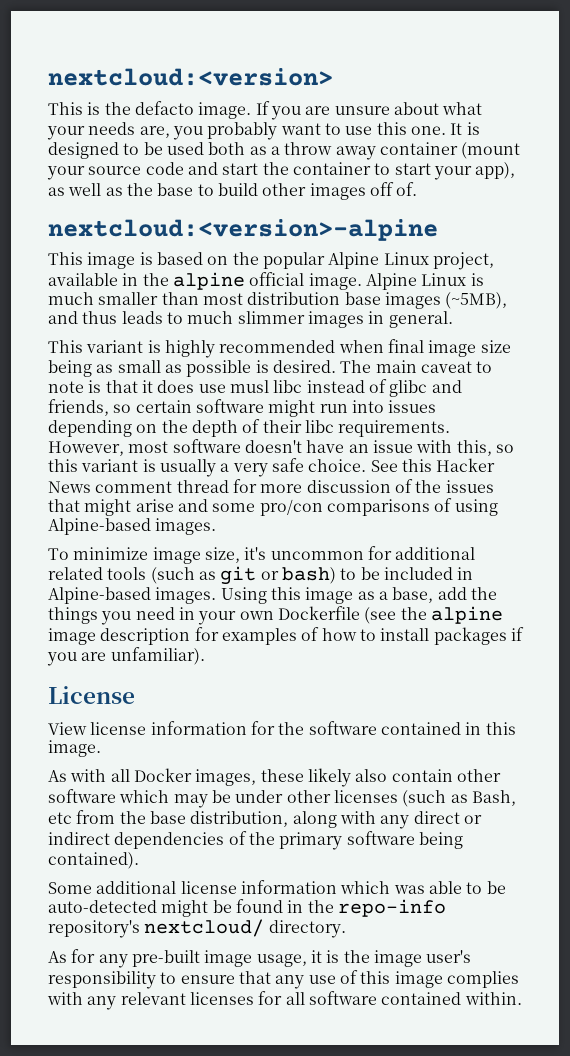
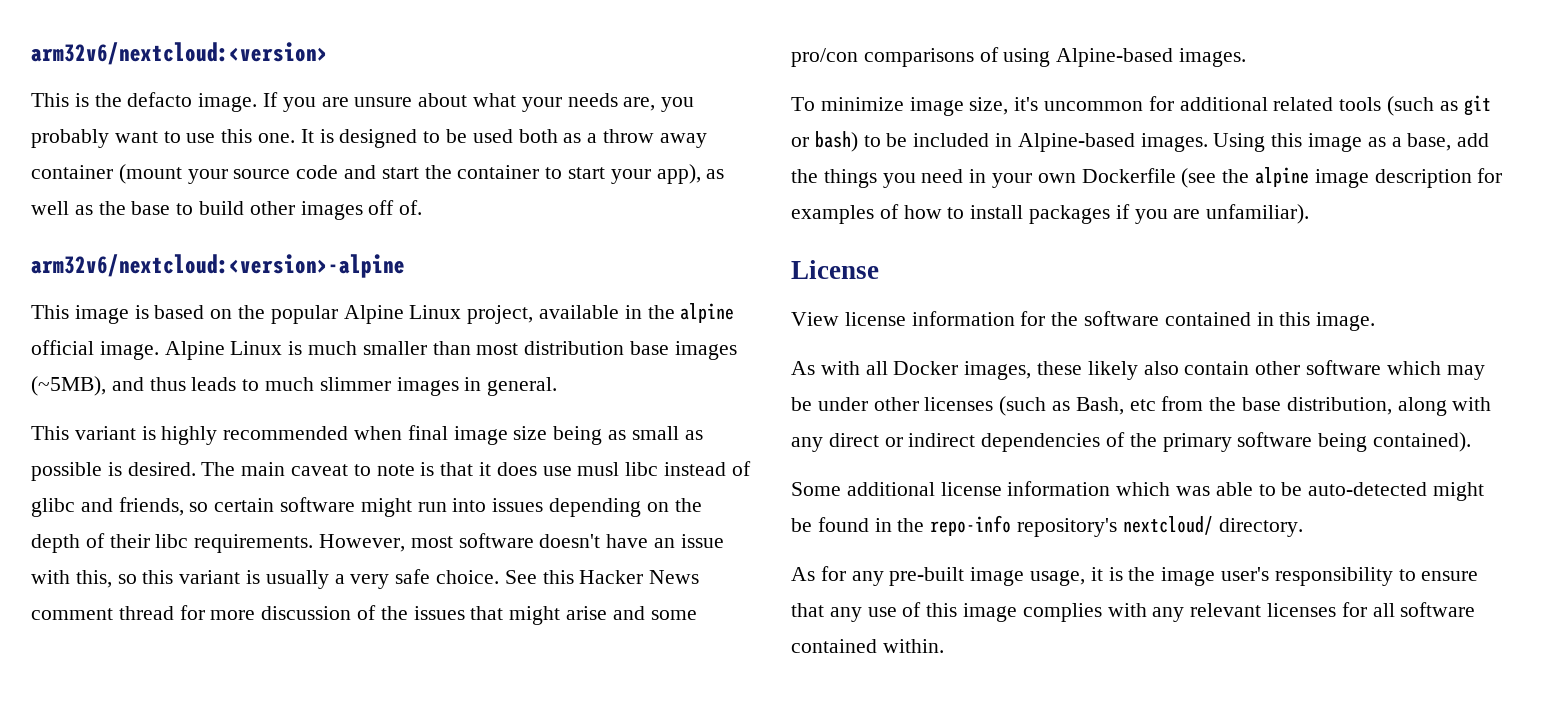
[48,68,333,86] nextcloud:<version> -> [31,42,328,65] arm32v6/nextcloud:<version>
[48,219,438,241] nextcloud:<version>-alpine -> [31,254,405,278] arm32v6/nextcloud:<version>-alpine

